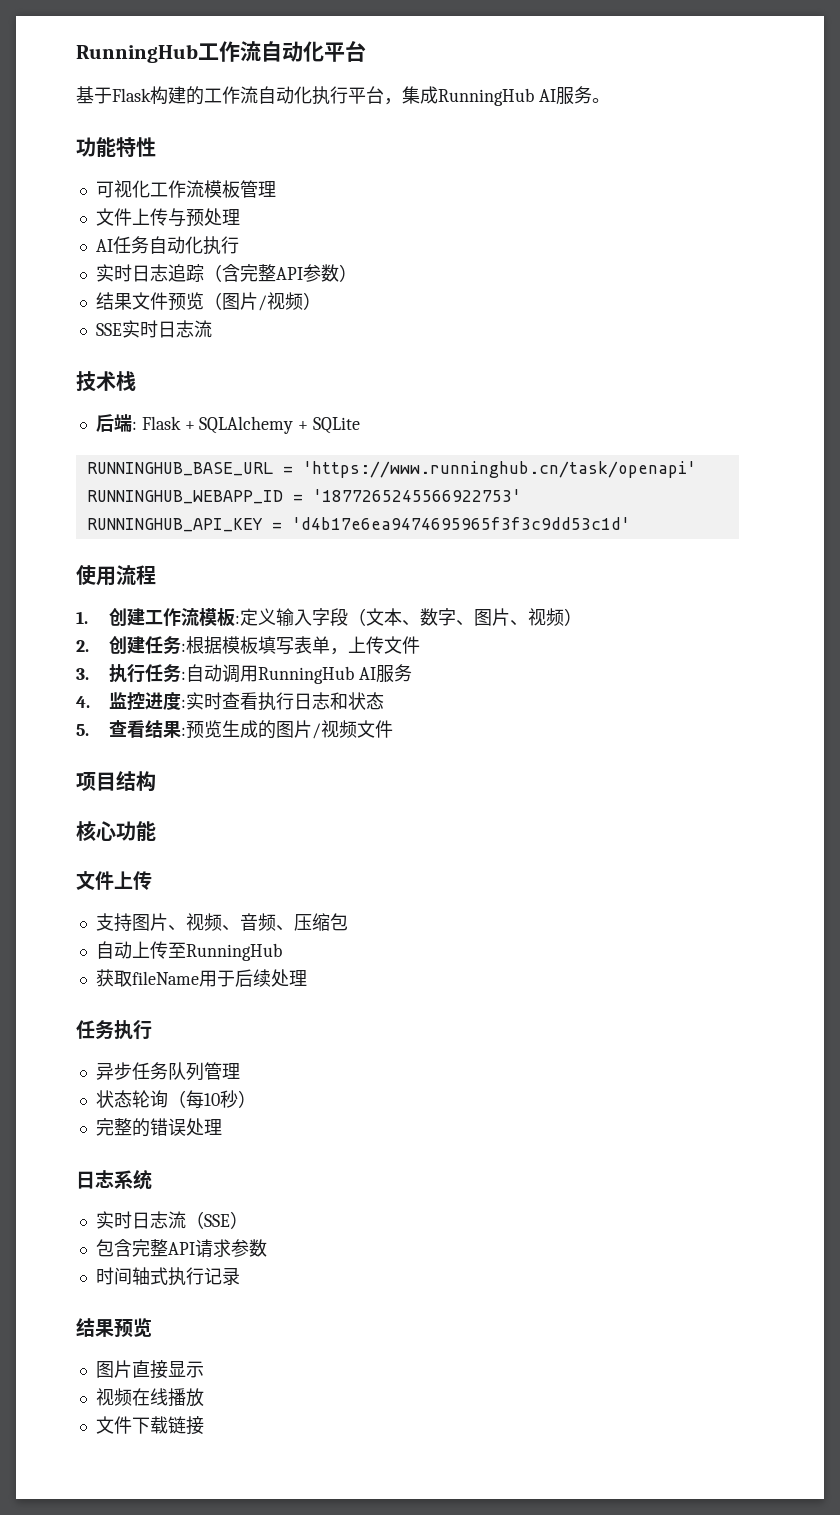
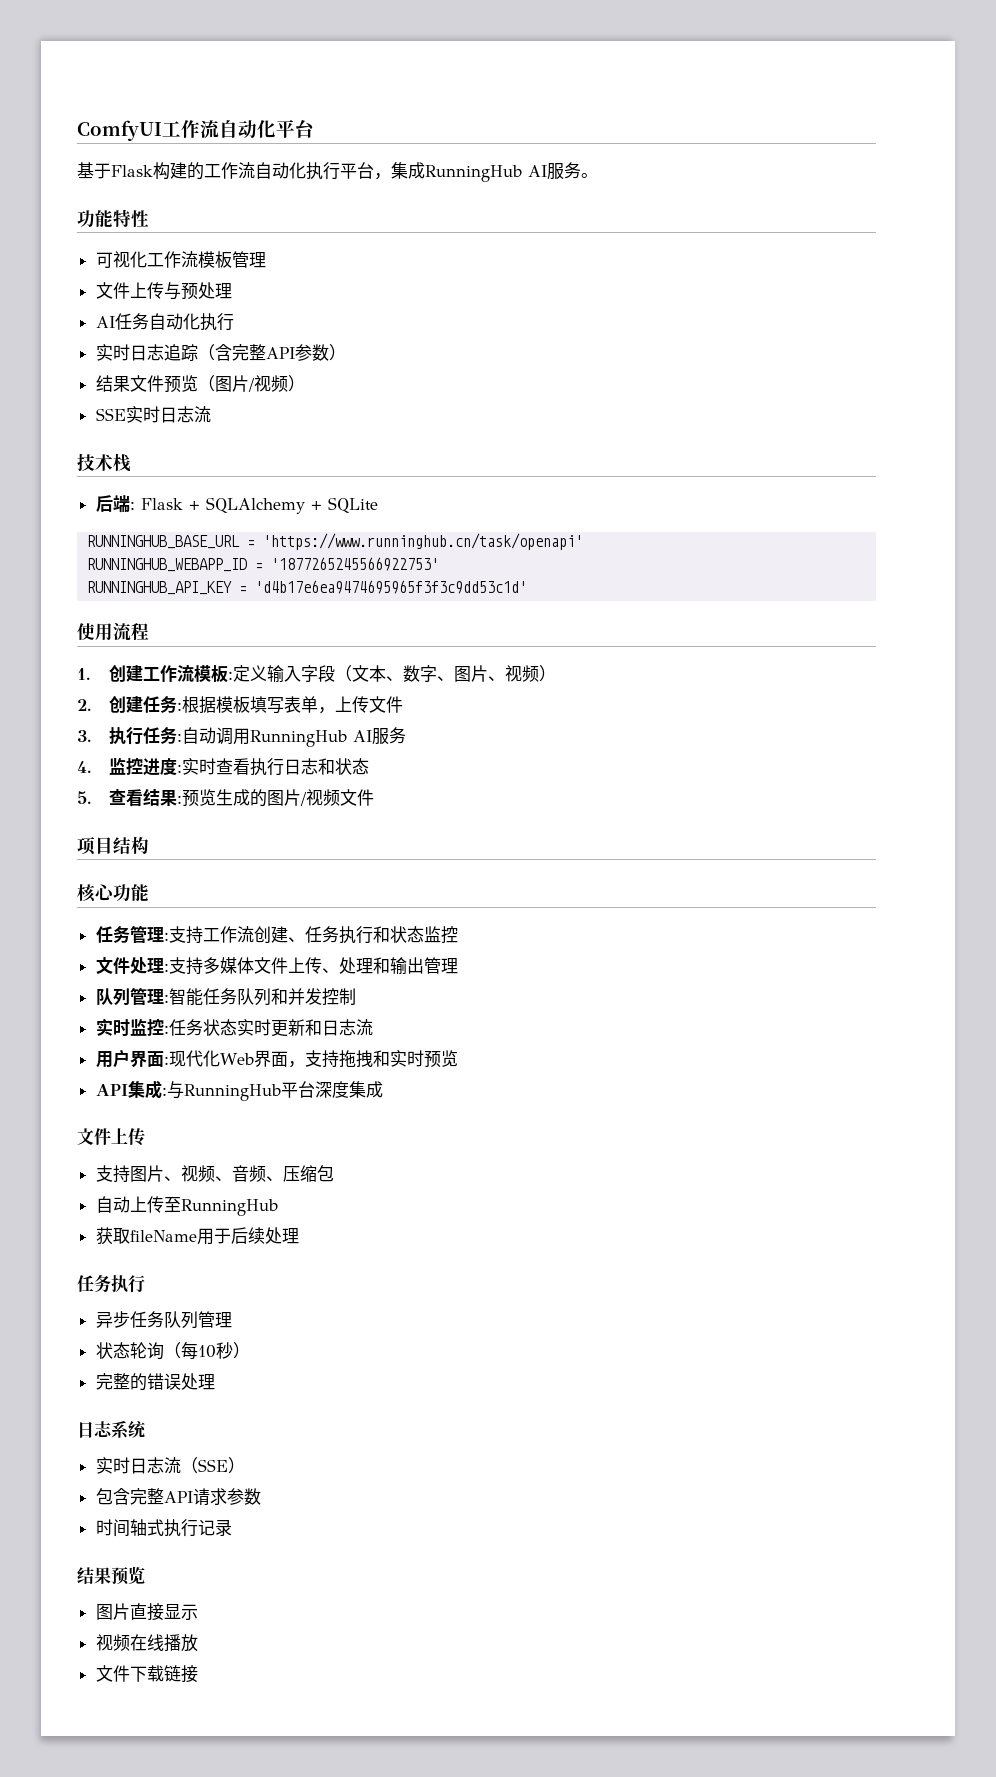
[76,44,198,63] RunningHub -> [77,120,162,141] ComfyUI
(156, 831) none -> [95,925,458,944] [95,957,458,975] [95,987,356,1006] [95,1018,373,1037] [95,1049,458,1068] [95,1080,383,1101] // 任务管理:支持工作流创建、任务执行和状态监控 // 文件处理:支持多媒体文件上传、处理和输出管理 // 队列管理:智能任务队列和并发控制 // 实时监控:任务状态实时更新和日志流 // 用户界面:现代化Web界面，支持拖拽和实时预览 // API集成:与RunningHub平台深度集成

